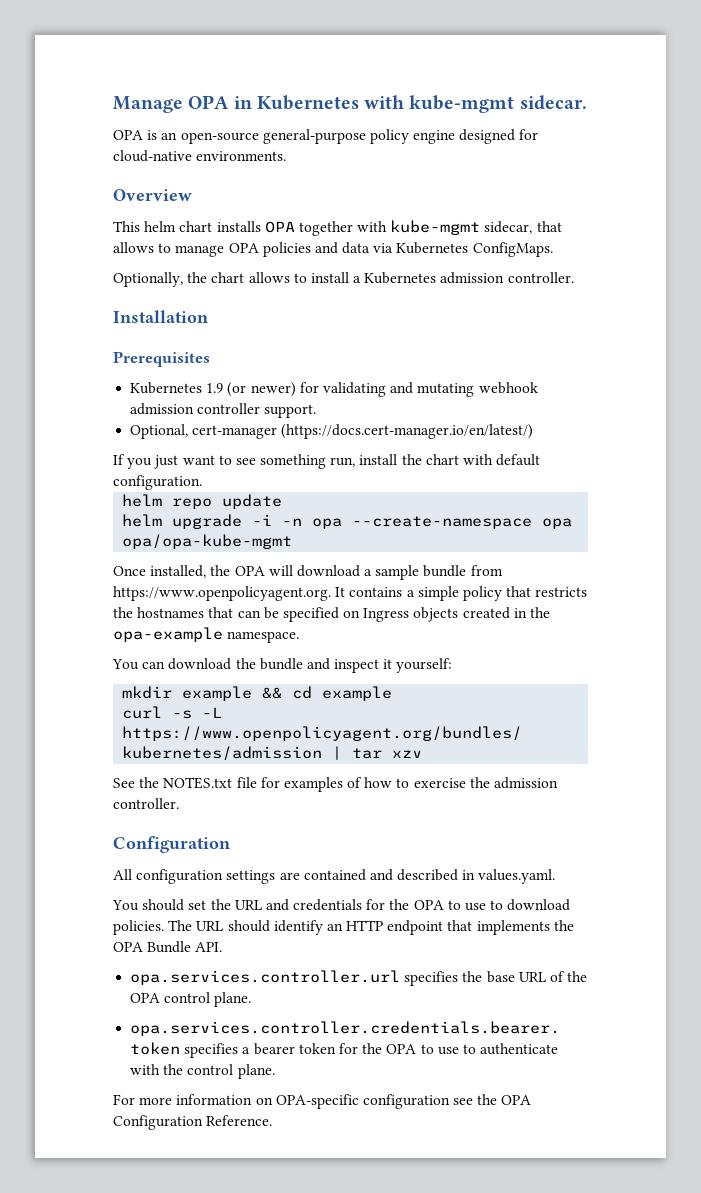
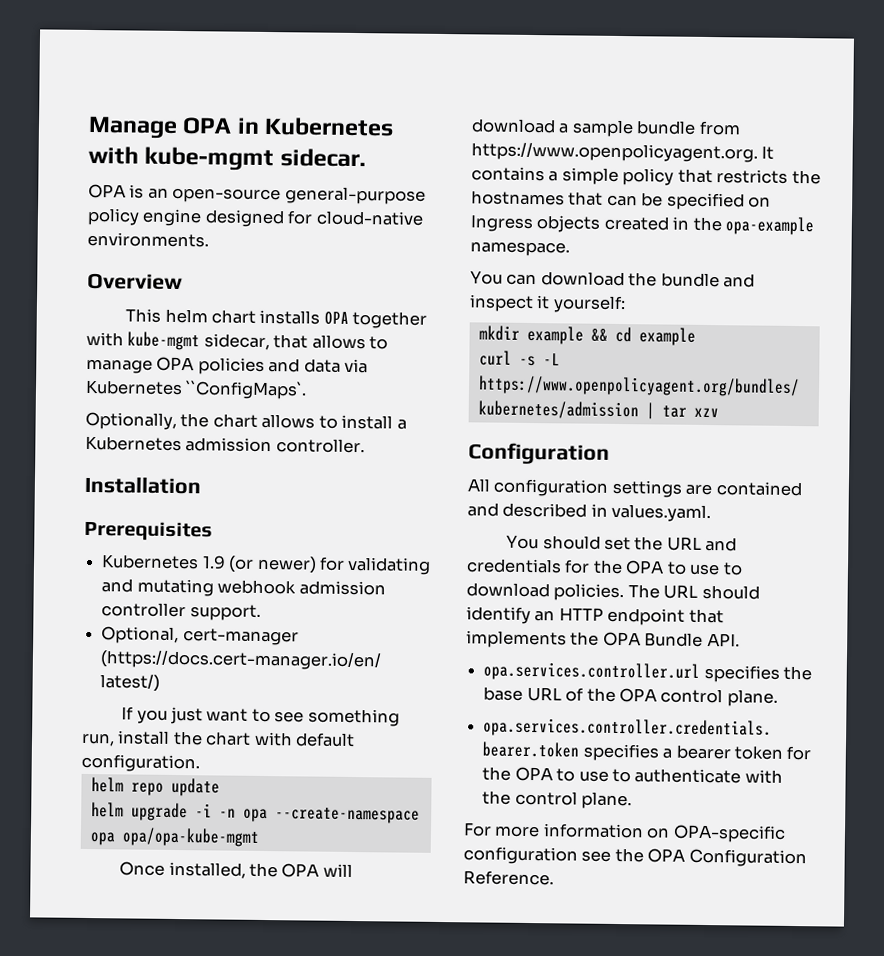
[472,242,553,257] ConfigMaps. -> [185,380,308,400] ``ConfigMaps`.
[113,777,559,792] [113,798,179,809] // See the NOTES.txt file for examples of how to exercise the admission controller. -> (719, 412) none

